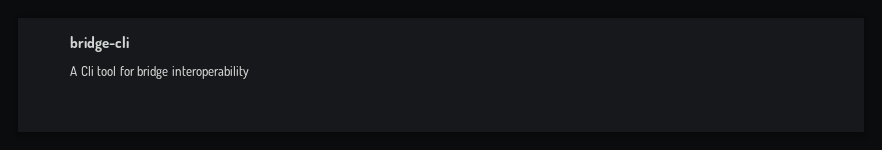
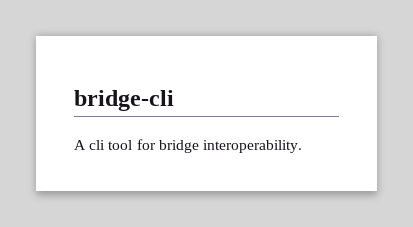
[80,66,94,76] Cli -> [89,140,106,150] cli
[171,66,249,79] interoperability -> [202,140,302,153] interoperability.

